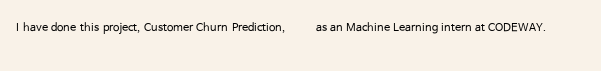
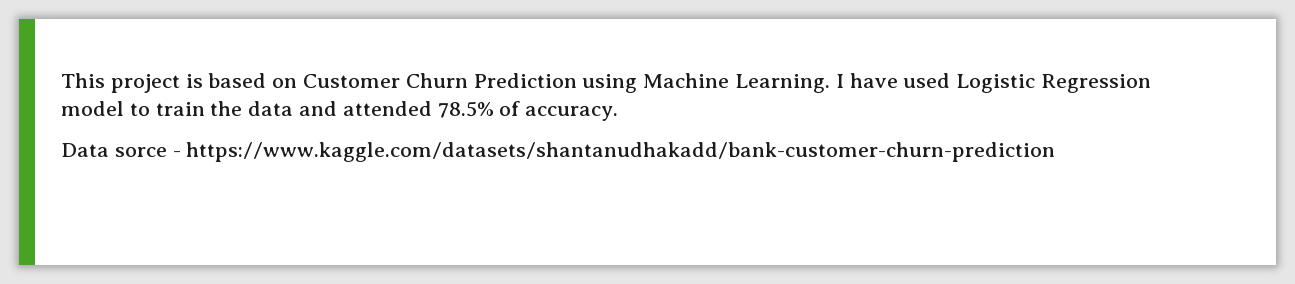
[16,22,546,35] I have done this project, Customer Churn Prediction, as an Machine Learning intern at CODEWAY. -> [61,73,1152,93] [61,101,619,121] [61,142,1056,162] This project is based on Customer Churn Prediction using Machine Learning. I have used Logistic Regression model to train the data and attended 78.5% of accuracy. // Data sorce - https://www.kaggle.com/datasets/shantanudhakadd/bank-customer-churn-prediction

